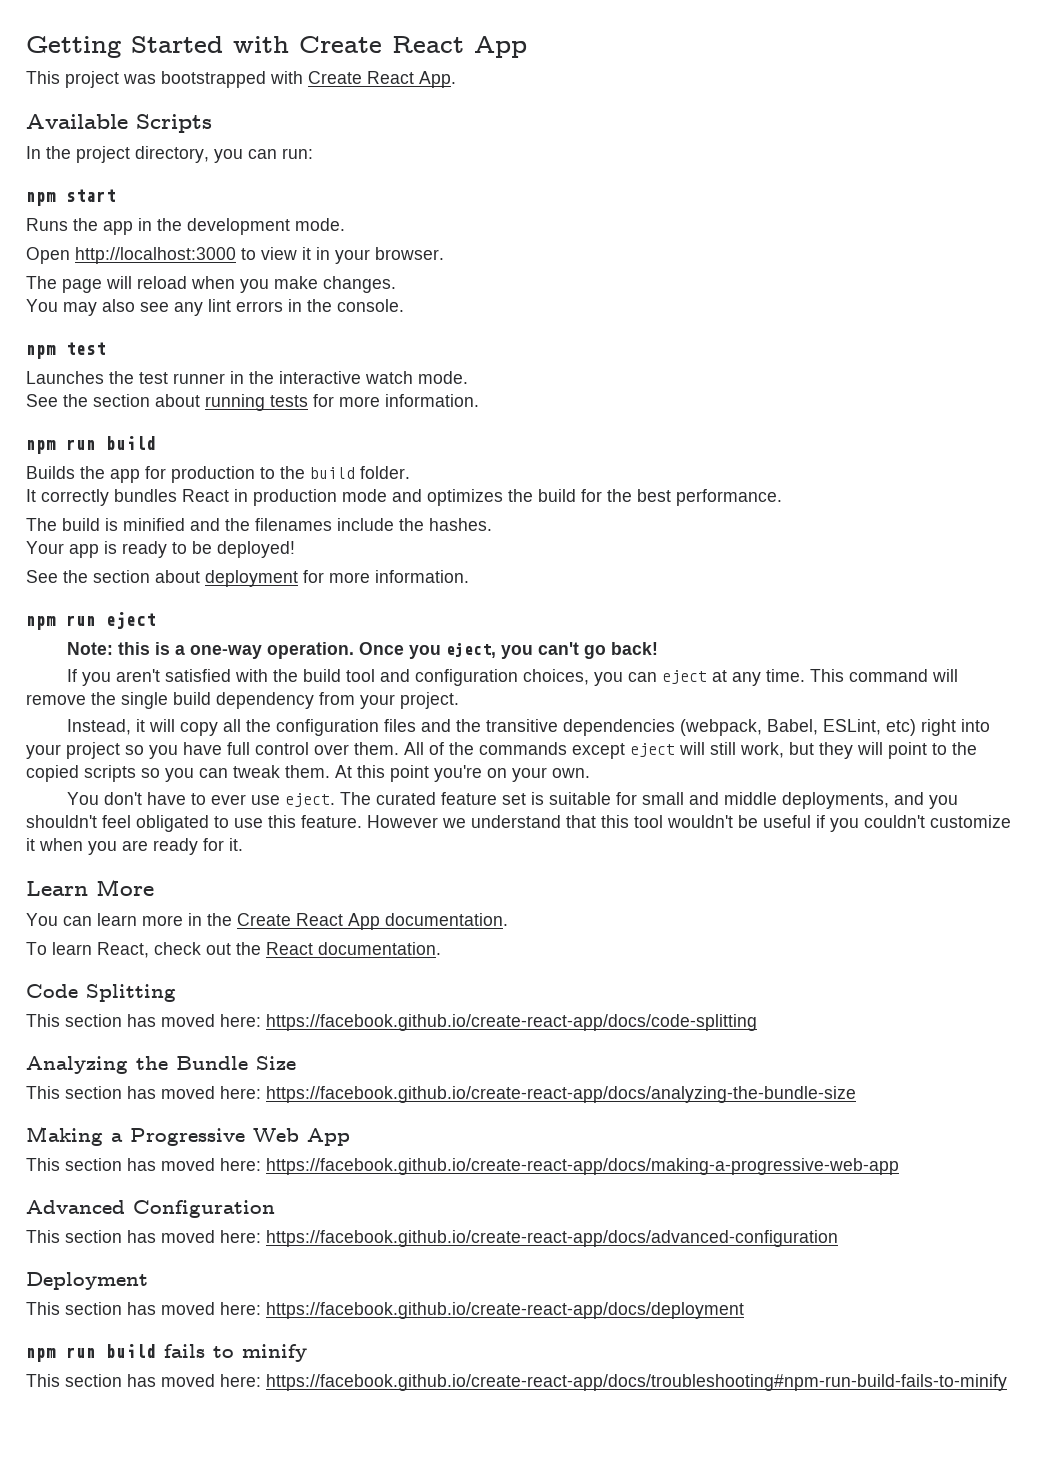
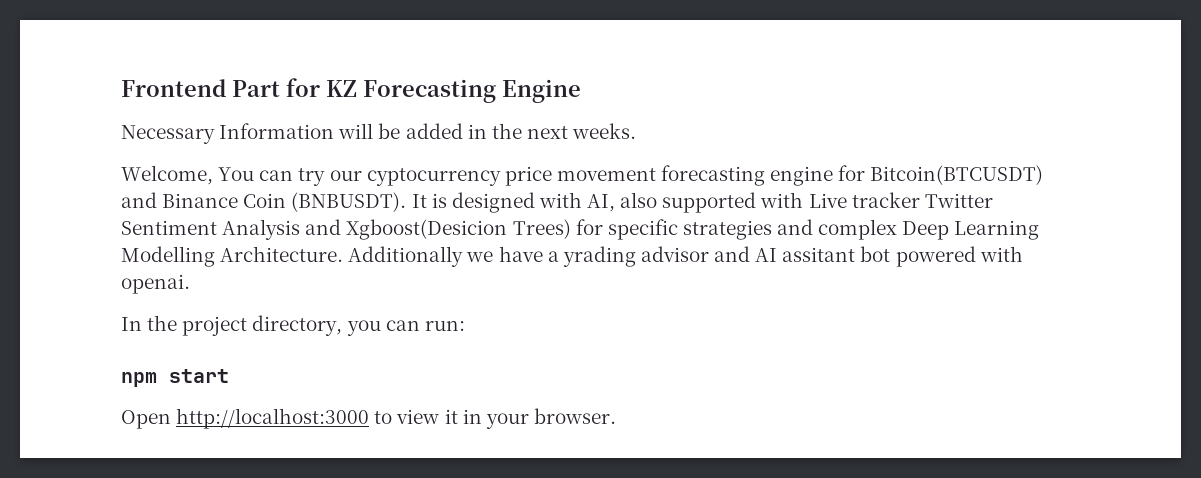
[26,36,527,58] [26,71,456,88] [26,114,212,133] Getting Started with Create React App // This project was bootstrapped with Create React App. // Available Scripts -> [121,78,581,103] [121,123,637,144] [121,165,1044,186] [121,192,993,213] [121,219,1040,240] [121,246,1023,267] [121,274,190,294] Frontend Part for KZ Forecasting Engine // Necessary Information will be added in the next weeks. // Welcome, You can try our cyptocurrency price movement forecasting engine for Bitcoin(BTCUSDT) and Binance Coin (BNBUSDT). It is designed with AI, also supported with Live tracker Twitter Sentiment Analysis and Xgboost(Desicion Trees) for specific strategies and complex Deep Learning Modelling Architecture. Additionally we have a yrading advisor and AI assitant bot powered with openai.
[26,218,345,235] // Runs the app in the development mode. -> (229, 376) none
[26,276,396,293] [26,299,404,316] [26,342,106,359] [26,371,468,384] [26,394,479,411] [26,436,156,454] [26,466,410,483] [26,489,782,506] [26,518,492,531] [26,541,295,558] [26,570,469,587] [26,612,156,630] [67,642,659,659] [67,669,959,686] [26,692,459,709] [67,719,991,736] [26,742,977,759] [26,765,590,782] [67,792,959,809] [26,815,1011,832] [26,838,243,855] [26,879,154,896] [26,913,508,930] [26,942,441,958] [26,984,176,1002] [26,1014,757,1031] [26,1056,296,1074] [26,1086,856,1103] [26,1126,350,1146] [26,1158,899,1175] [26,1200,275,1218] [26,1230,838,1247] [26,1272,148,1290] [26,1302,744,1319] [26,1344,307,1362] [26,1374,1007,1391] // The page will reload when you make changes. // You may also see any lint errors in the console. // npm test // Launches the test runner in the interactive watch mode. // See the section about running tests for more information. // npm run build // Builds the app for production to the build folder. // It correctly bundles React in production mode and optimizes the build for the best performance. // The build is minified and the filenames include the hashes. // Your app is ready to be deployed! // See the section about deployment for more information. // npm run eject // Note: this is a one-way operation. Once you eject, you can't go back! // If you aren't satisfied with the build tool and configuration choices, you can eject at any time. This command will remove the single build dependency from your project. // Instead, it will copy all the configuration files and the transitive dependencies (webpack, Babel, ESLint, etc) right into your project so you have full control over them. All of the commands except eject will still work, but they will point to the copied scripts so you can tweak them. At this point you're on your own. // You don't have to ever use eject. The curated feature set is suitable for small and middle deployments, and you shouldn't feel obligated to use this feature. However we understand that this tool wouldn't be useful if you couldn't customize it when you are ready for it. // Learn More // You can learn more in the Create React App documentation. // To learn React, check out the React documentation. // Code Splitting // This section has moved here: https://facebook.github.io/create-react-app/docs/code-splitting // Analyzing the Bundle Size // This section has moved here: https://facebook.github.io/create-react-app/docs/analyzing-the-bundle-size // Making a Progressive Web App // This section has moved here: https://facebook.github.io/create-react-app/docs/making-a-progressive-web-app // Advanced Configuration // This section has moved here: https://facebook.github.io/create-react-app/docs/advanced-configuration // Deployment // This section has moved here: https://facebook.github.io/create-react-app/docs/deployment // npm run build fails to minify // This section has moved here: https://facebook.github.io/create-react-app/docs/troubleshooting#npm-run-build-fails-to-minify -> (616, 416) none

